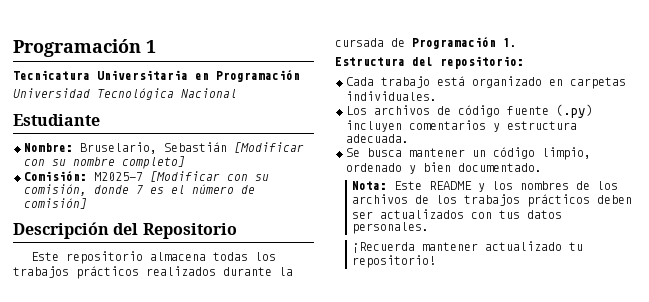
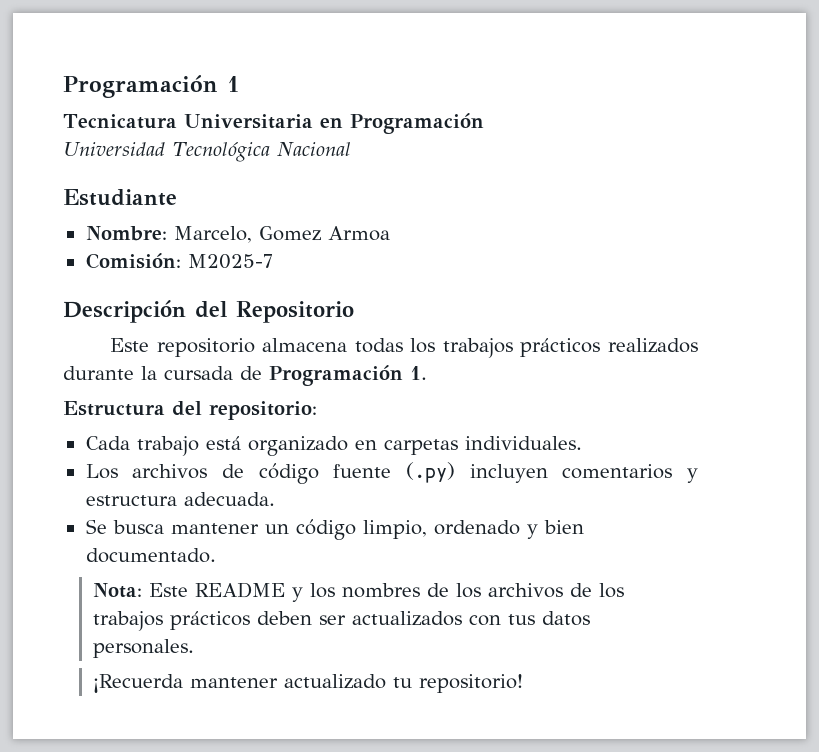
[80,142,304,154] [24,156,185,169] [24,171,269,182] [24,184,255,196] [24,198,87,209] Bruselario, Sebastián [Modificar con su nombre completo] // Comisión: M2025-7 [Modificar con su comisión, donde 7 es el número de comisión] -> [173,226,390,243] [85,253,273,269] Marcelo, Gomez Armoa // Comisión: M2025-7

